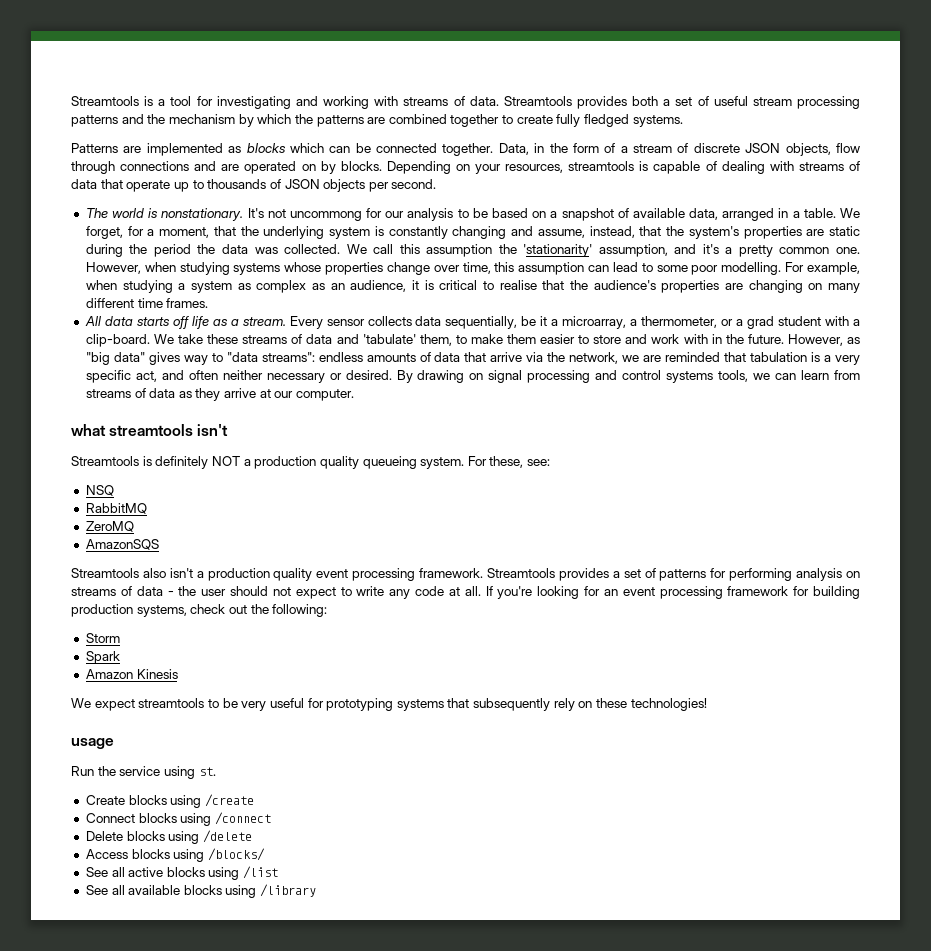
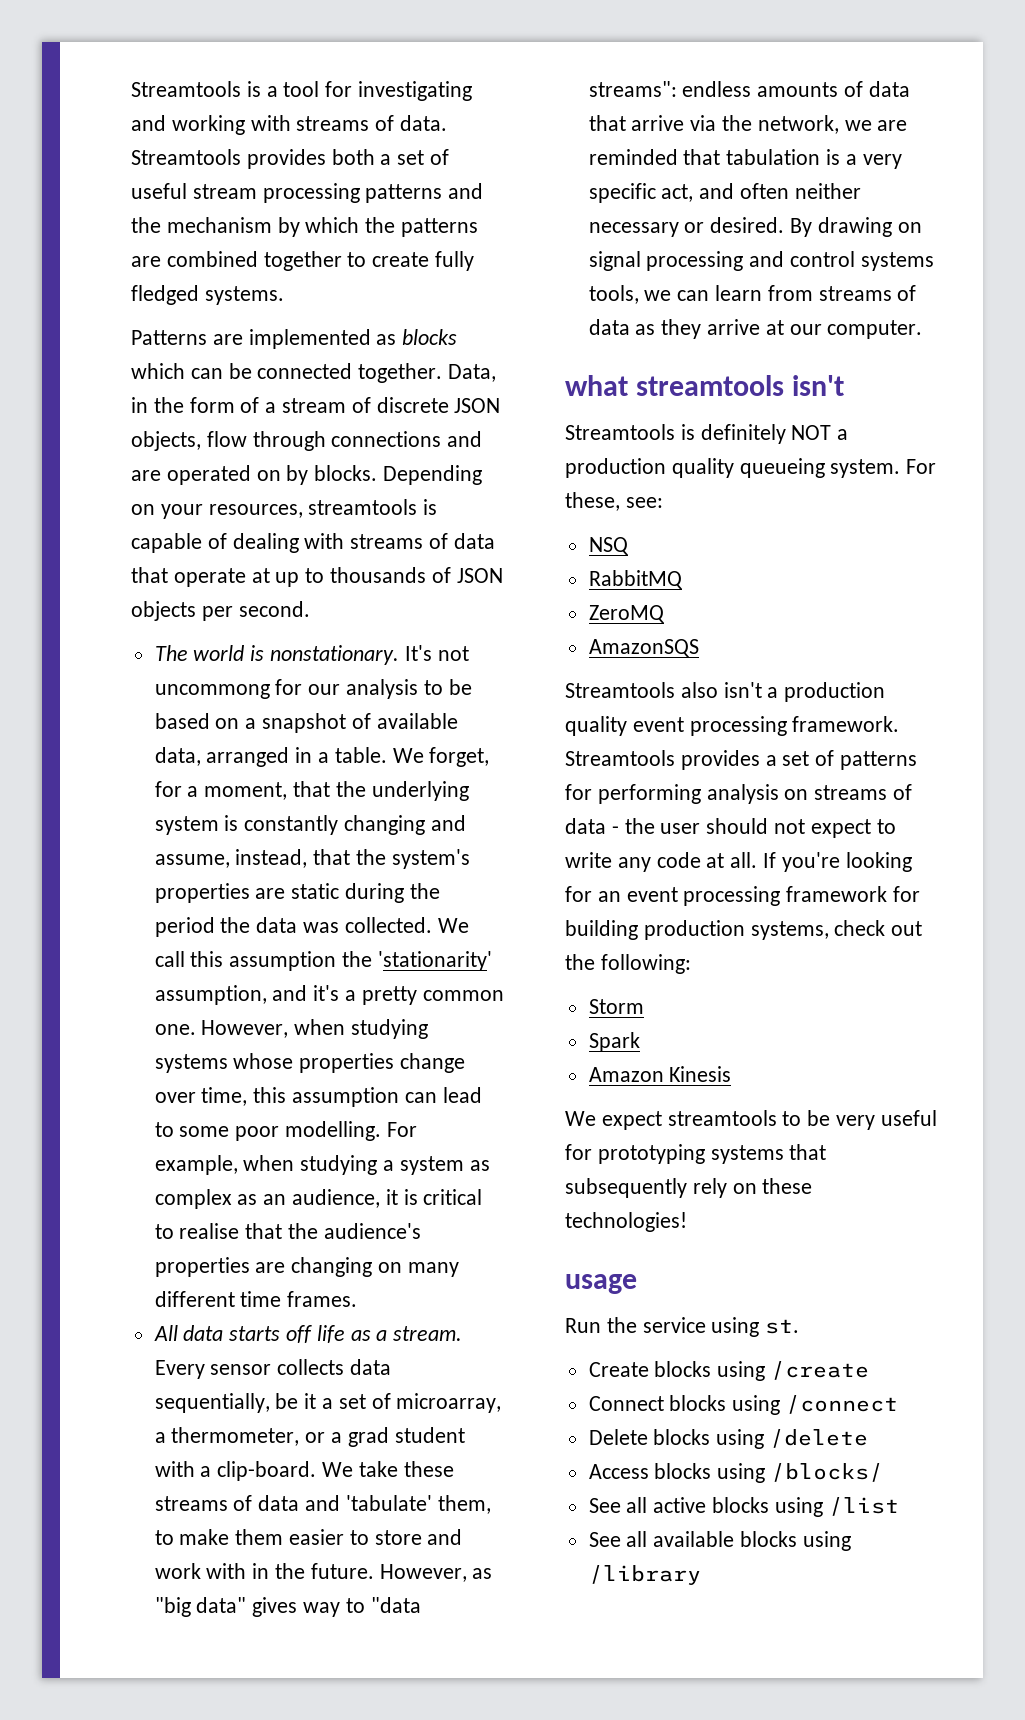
(171, 186) none -> [251,568,270,583] at
(559, 322) none -> [338,1393,391,1409] set of

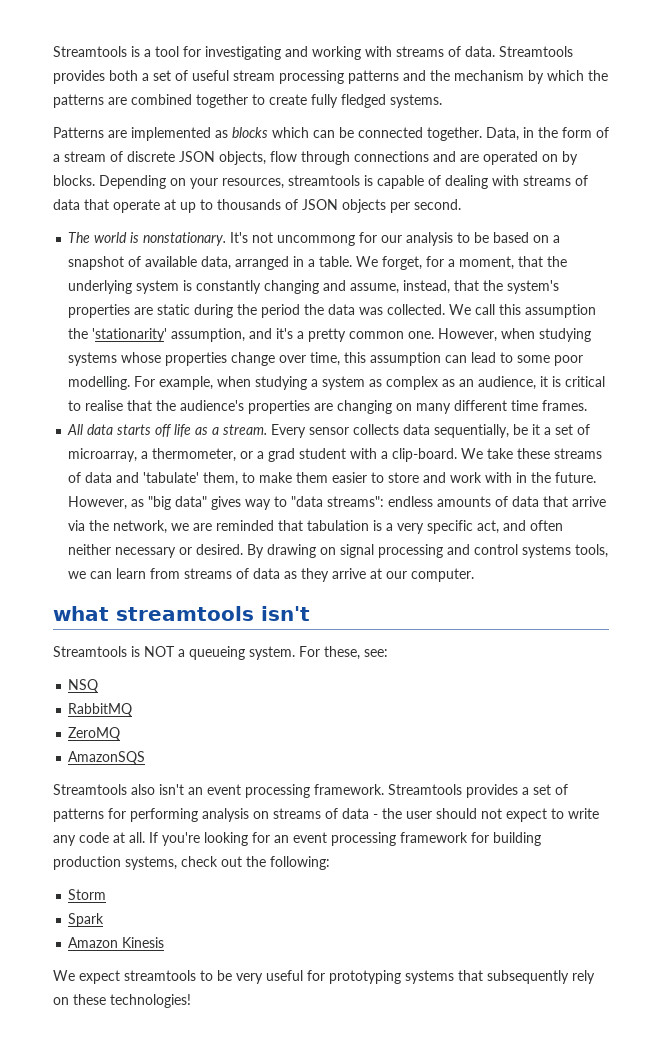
[700,424,786,444] definitely -> (140, 651) none
[565,458,734,478] production quality -> (185, 653) none
[767,682,886,702] [565,716,627,736] a production quality -> [188,787,203,795] an
[565,1274,637,1294] [565,1317,800,1337] [588,1361,870,1381] [588,1395,899,1415] [588,1429,869,1449] [588,1463,884,1483] [588,1497,899,1517] [588,1531,851,1551] [588,1565,701,1585] // usage // Run the service using st. // Create blocks using /create // Connect blocks using /connect // Delete blocks using /delete // Access blocks using /blocks/ // See all active blocks using /list // See all available blocks using /library -> (191, 1001) none

